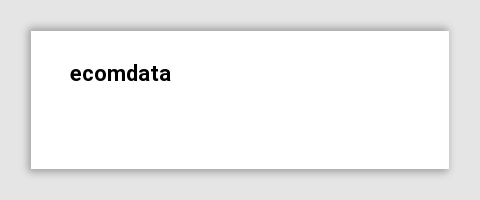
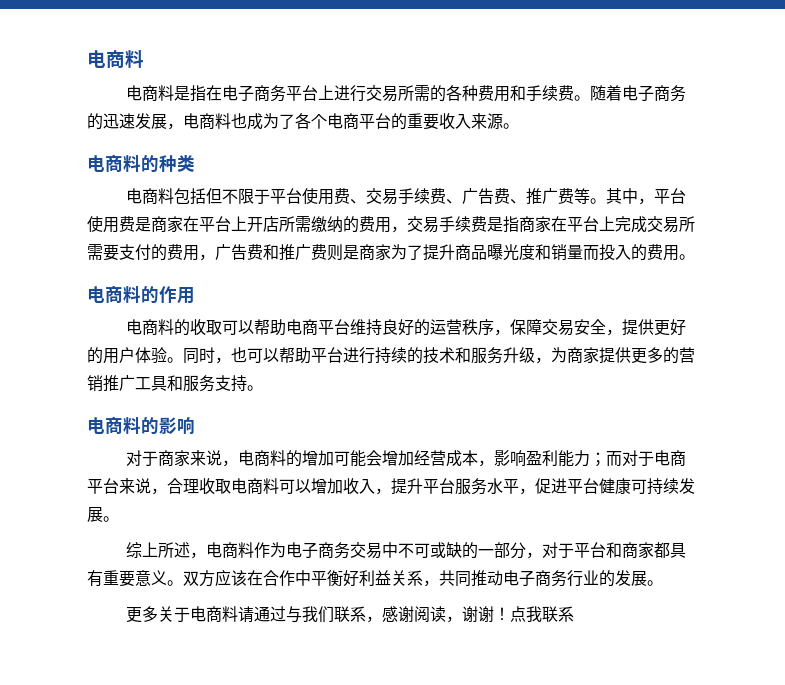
[70,64,171,81] ecomdata -> [87,50,144,68] [126,85,687,102] [87,113,519,130] [87,154,195,172] [126,188,687,205] [87,216,695,233] [87,244,695,261] [87,285,195,304] [126,319,687,336] [87,347,695,364] [87,375,263,392] [87,416,195,435] [126,450,687,467] [87,478,695,495] [87,507,119,522] [126,542,687,559] [87,569,663,587] [126,606,575,623] 电商料 // 电商料是指在电子商务平台上进行交易所需的各种费用和手续费。随着电子商务的迅速发展，电商料也成为了各个电商平台的重要收入来源。 // 电商料的种类 // 电商料包括但不限于平台使用费、交易手续费、广告费、推广费等。其中，平台使用费是商家在平台上开店所需缴纳的费用，交易手续费是指商家在平台上完成交易所需要支付的费用，广告费和推广费则是商家为了提升商品曝光度和销量而投入的费用。 // 电商料的作用 // 电商料的收取可以帮助电商平台维持良好的运营秩序，保障交易安全，提供更好的用户体验。同时，也可以帮助平台进行持续的技术和服务升级，为商家提供更多的营销推广工具和服务支持。 // 电商料的影响 // 对于商家来说，电商料的增加可能会增加经营成本，影响盈利能力；而对于电商平台来说，合理收取电商料可以增加收入，提升平台服务水平，促进平台健康可持续发展。 // 综上所述，电商料作为电子商务交易中不可或缺的一部分，对于平台和商家都具有重要意义。双方应该在合作中平衡好利益关系，共同推动电子商务行业的发展。 // 更多关于电商料请通过与我们联系，感谢阅读，谢谢！点我联系

